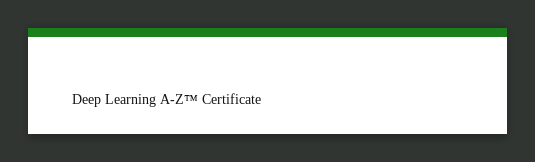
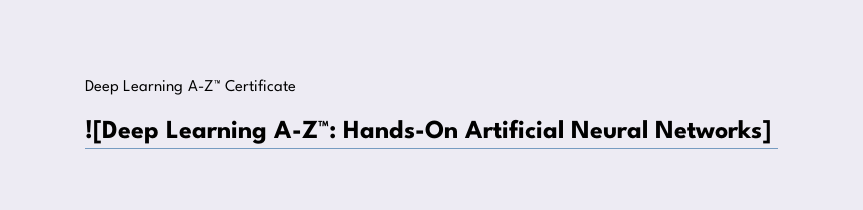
(261, 98) none -> [85,119,772,144] // ![Deep Learning A-Z™: Hands-On Artificial Neural Networks]

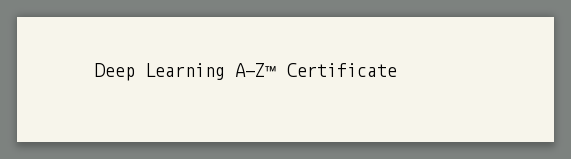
[85,119,772,144] // ![Deep Learning A-Z™: Hands-On Artificial Neural Networks] -> (397, 70) none

